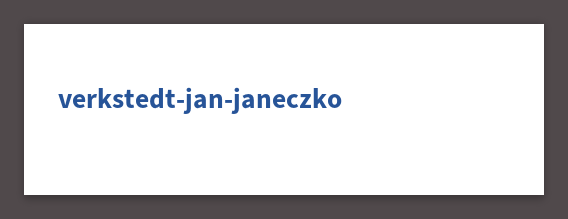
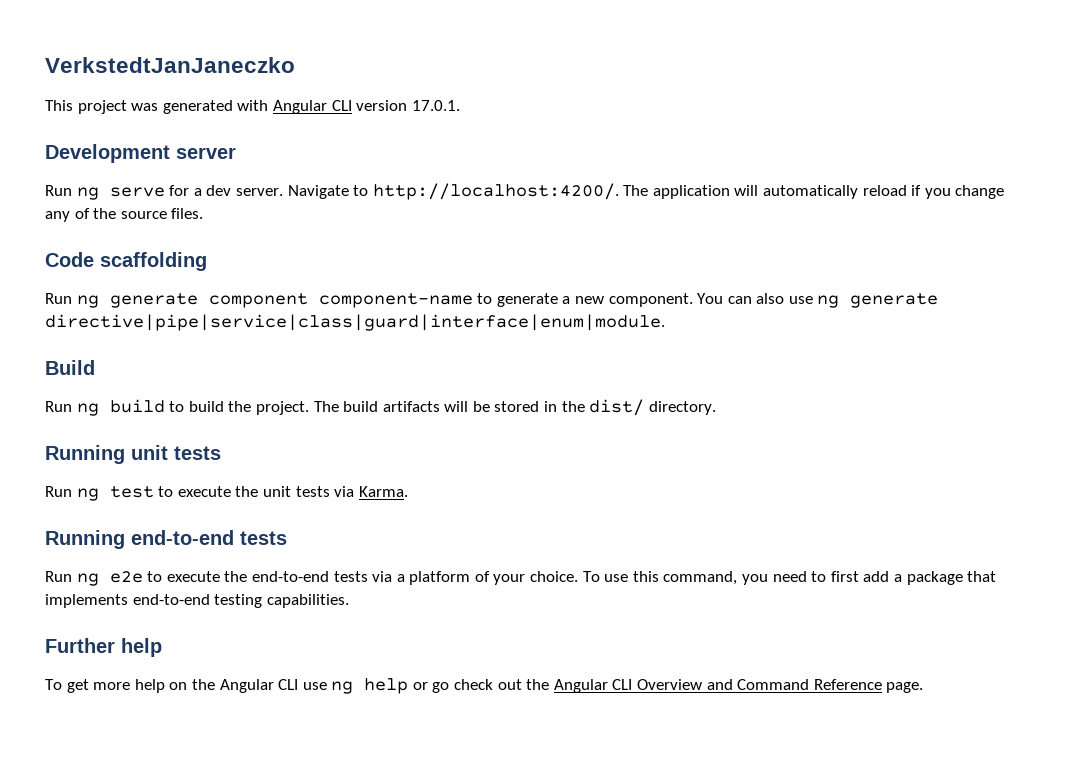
[58,87,342,114] verkstedt-jan-janeczko -> [45,57,295,73] [45,100,460,114] [45,144,236,163] [45,183,1005,200] [45,208,204,222] [45,252,207,271] [45,293,939,308] [45,314,665,331] [45,360,95,375] [45,399,716,416] [45,445,221,464] [45,486,408,501] [45,530,287,549] [45,571,997,586] [45,594,349,608] [45,638,162,657] [45,678,924,694] VerkstedtJanJaneczko // This project was generated with Angular CLI version 17.0.1. // Development server // Run ng serve for a dev server. Navigate to http://localhost:4200/. The application will automatically reload if you change any of the source files. // Code scaffolding // Run ng generate component component-name to generate a new component. You can also use ng generate directive|pipe|service|class|guard|interface|enum|module. // Build // Run ng build to build the project. The build artifacts will be stored in the dist/ directory. // Running unit tests // Run ng test to execute the unit tests via Karma. // Running end-to-end tests // Run ng e2e to execute the end-to-end tests via a platform of your choice. To use this command, you need to first add a package that implements end-to-end testing capabilities. // Further help // To get more help on the Angular CLI use ng help or go check out the Angular CLI Overview and Command Reference page.

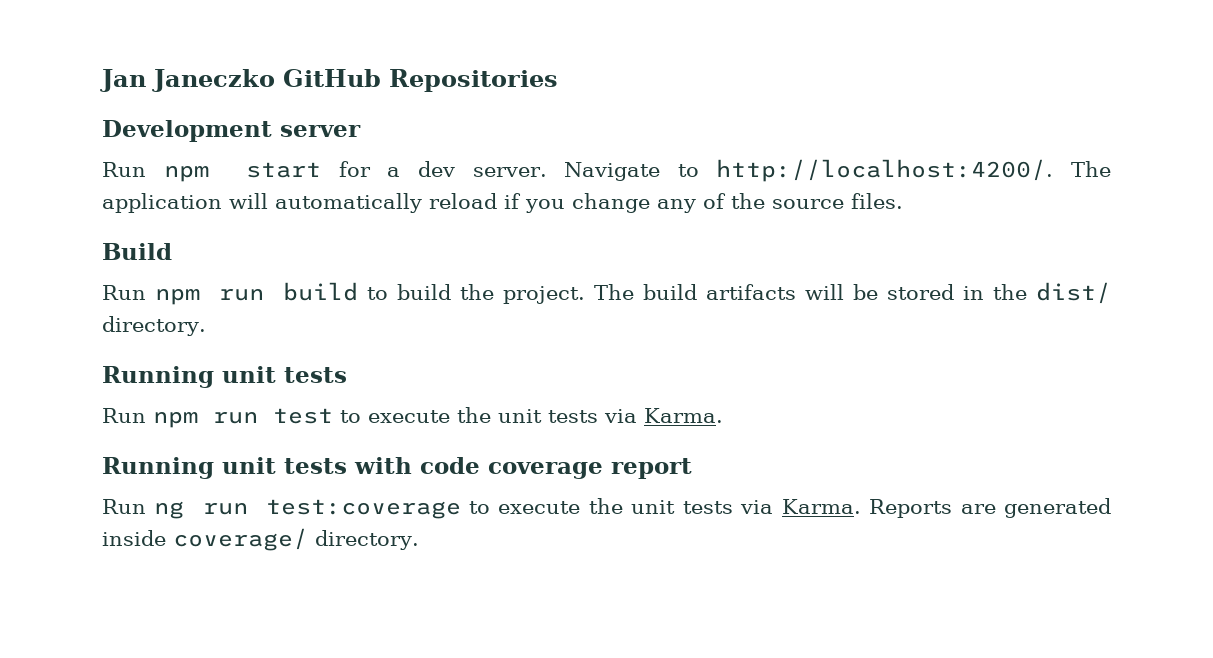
[45,57,295,73] [45,100,460,114] VerkstedtJanJaneczko // This project was generated with Angular CLI version 17.0.1. -> [100,69,558,92] Jan Janeczko GitHub Repositories
[76,187,165,200] ng serve -> [163,162,322,182] npm start
[45,252,207,271] [45,293,939,308] [45,314,665,331] // Code scaffolding // Run ng generate component component-name to generate a new component. You can also use ng generate directive|pipe|service|class|guard|interface|enum|module. -> (903, 201) none
[76,403,99,416] ng -> [154,288,265,305] npm run
[76,488,99,501] ng -> [153,411,258,428] npm run
[131,530,287,545] [45,571,997,586] [45,594,349,608] [45,638,162,657] [45,678,924,694] end-to-end tests // Run ng e2e to execute the end-to-end tests via a platform of your choice. To use this command, you need to first add a package that implements end-to-end testing capabilities. // Further help // To get more help on the Angular CLI use ng help or go check out the Angular CLI Overview and Command Reference page. -> [222,457,692,479] [102,498,1111,519] [102,528,419,551] unit tests with code coverage report // Run ng run test:coverage to execute the unit tests via Karma. Reports are generated inside coverage/ directory.

